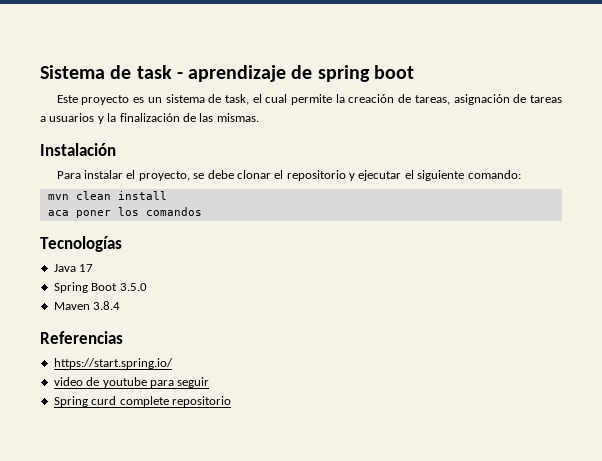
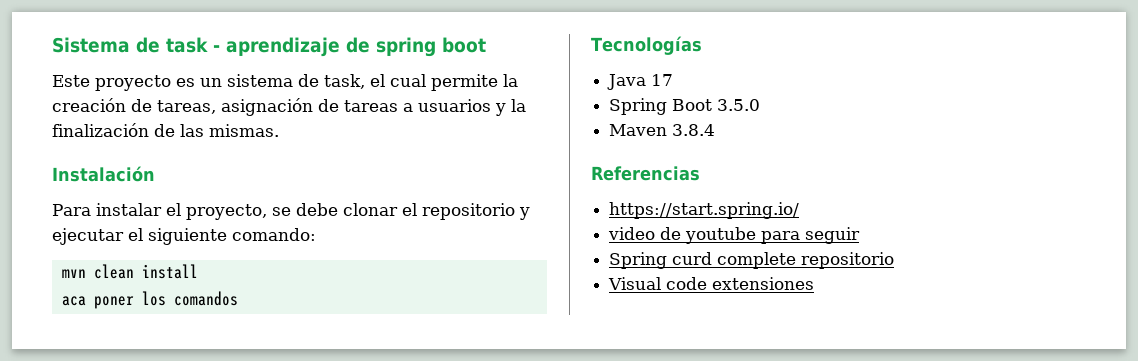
(231, 401) none -> [608,277,815,290] // Visual code extensiones

